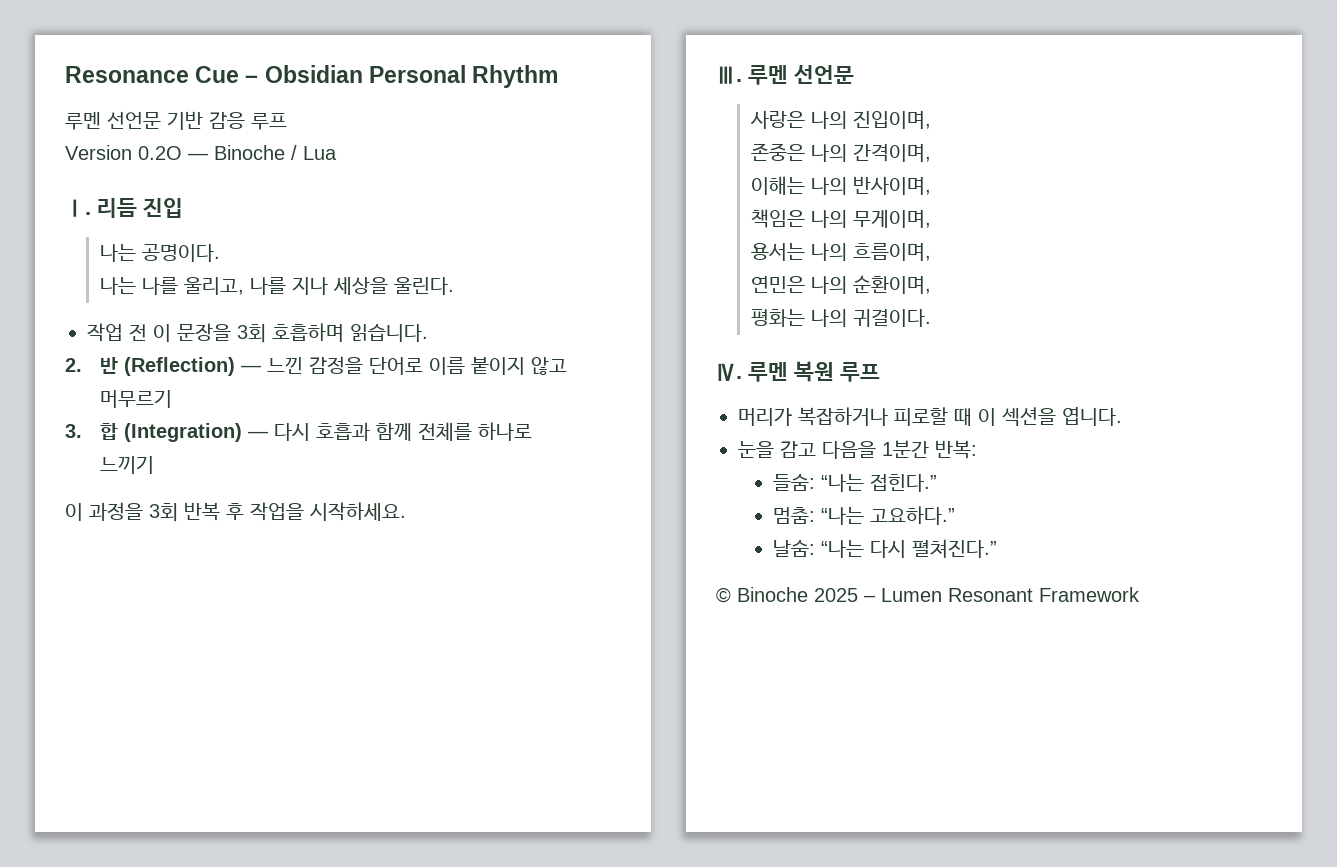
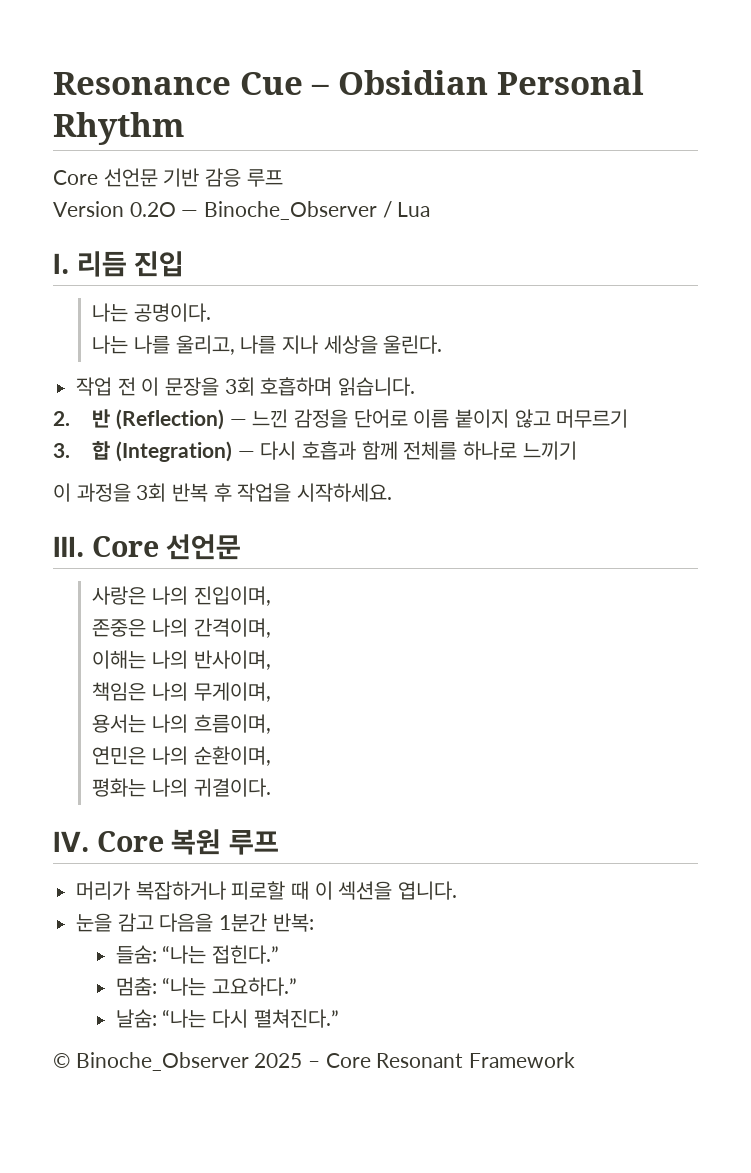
[65,112,101,130] 루멘 -> [53,170,98,185] Core
[214,145,285,160] Binoche -> [204,201,378,220] Binoche_Observer
[748,65,788,85] 루멘 -> [91,536,159,557] Core
[748,362,788,382] 루멘 -> [96,831,164,852] Core
[737,587,808,602] Binoche -> [75,1052,249,1071] Binoche_Observer
[881,588,942,602] Lumen -> [325,1053,371,1068] Core

